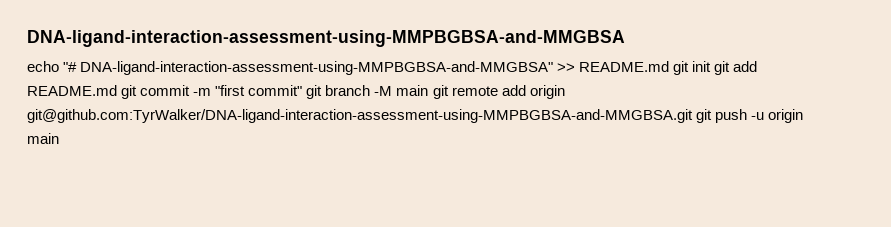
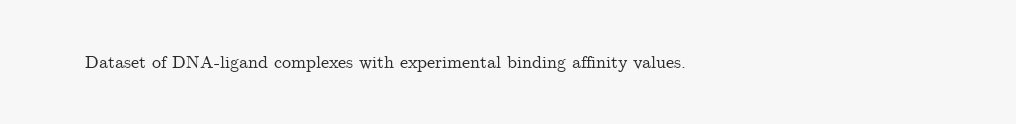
[27,30,625,47] [27,61,758,75] [27,85,565,99] [27,109,804,123] [27,133,59,144] DNA-ligand-interaction-assessment-using-MMPBGBSA-and-MMGBSA // echo "# DNA-ligand-interaction-assessment-using-MMPBGBSA-and-MMGBSA" >> README.md git init git add README.md git commit -m "first commit" git branch -M main git remote add origin git@github.com:TyrWalker/DNA-ligand-interaction-assessment-using-MMPBGBSA-and-MMGBSA.git git push -u origin main -> [85,55,686,72] Dataset of DNA-ligand complexes with experimental binding affinity values.

